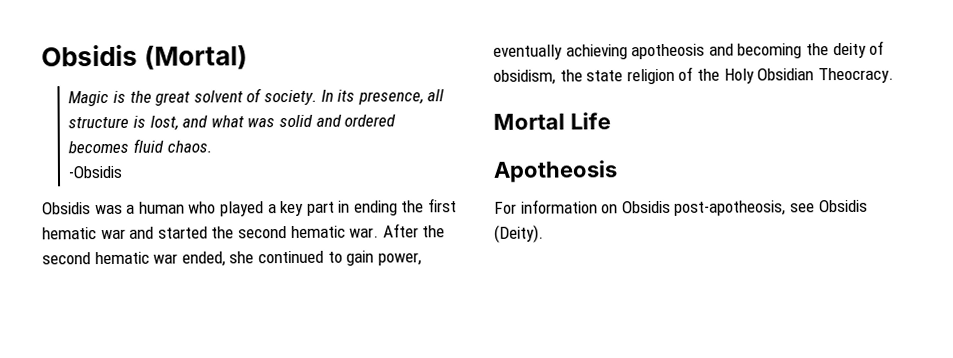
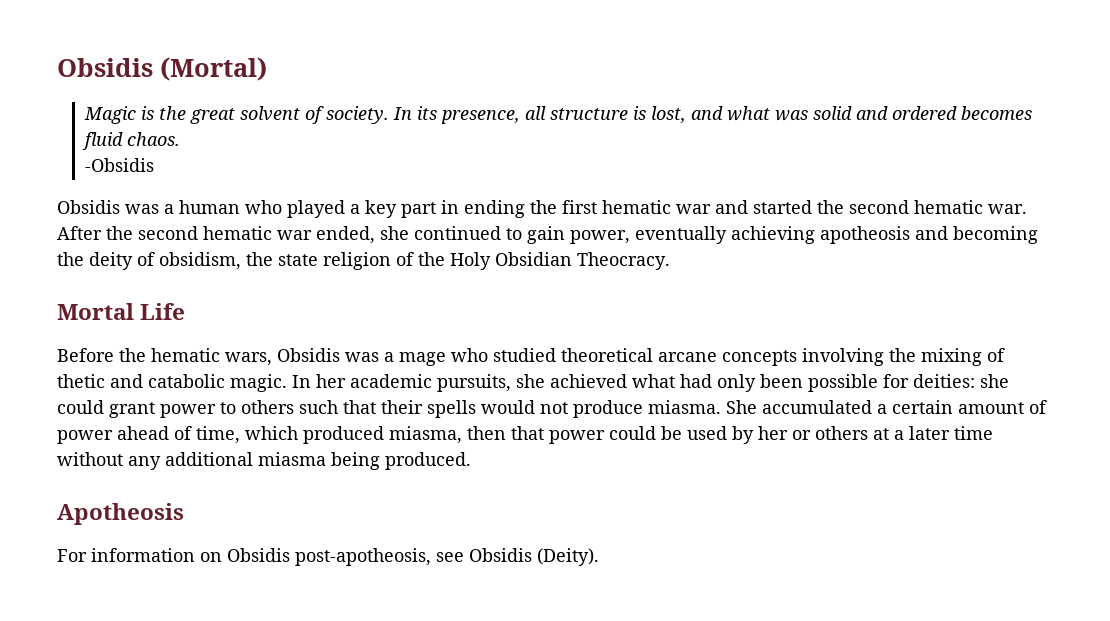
(611, 121) none -> [57,348,1005,366] [57,374,1009,392] [57,400,1047,418] [57,426,993,444] [57,452,471,470] // Before the hematic wars, Obsidis was a mage who studied theoretical arcane concepts involving the mixing of thetic and catabolic magic. In her academic pursuits, she achieved what had only been possible for deities: she could grant power to others such that their spells would not produce miasma. She accumulated a certain amount of power ahead of time, which produced miasma, then that power could be used by her or others at a later time without any additional miasma being produced.

